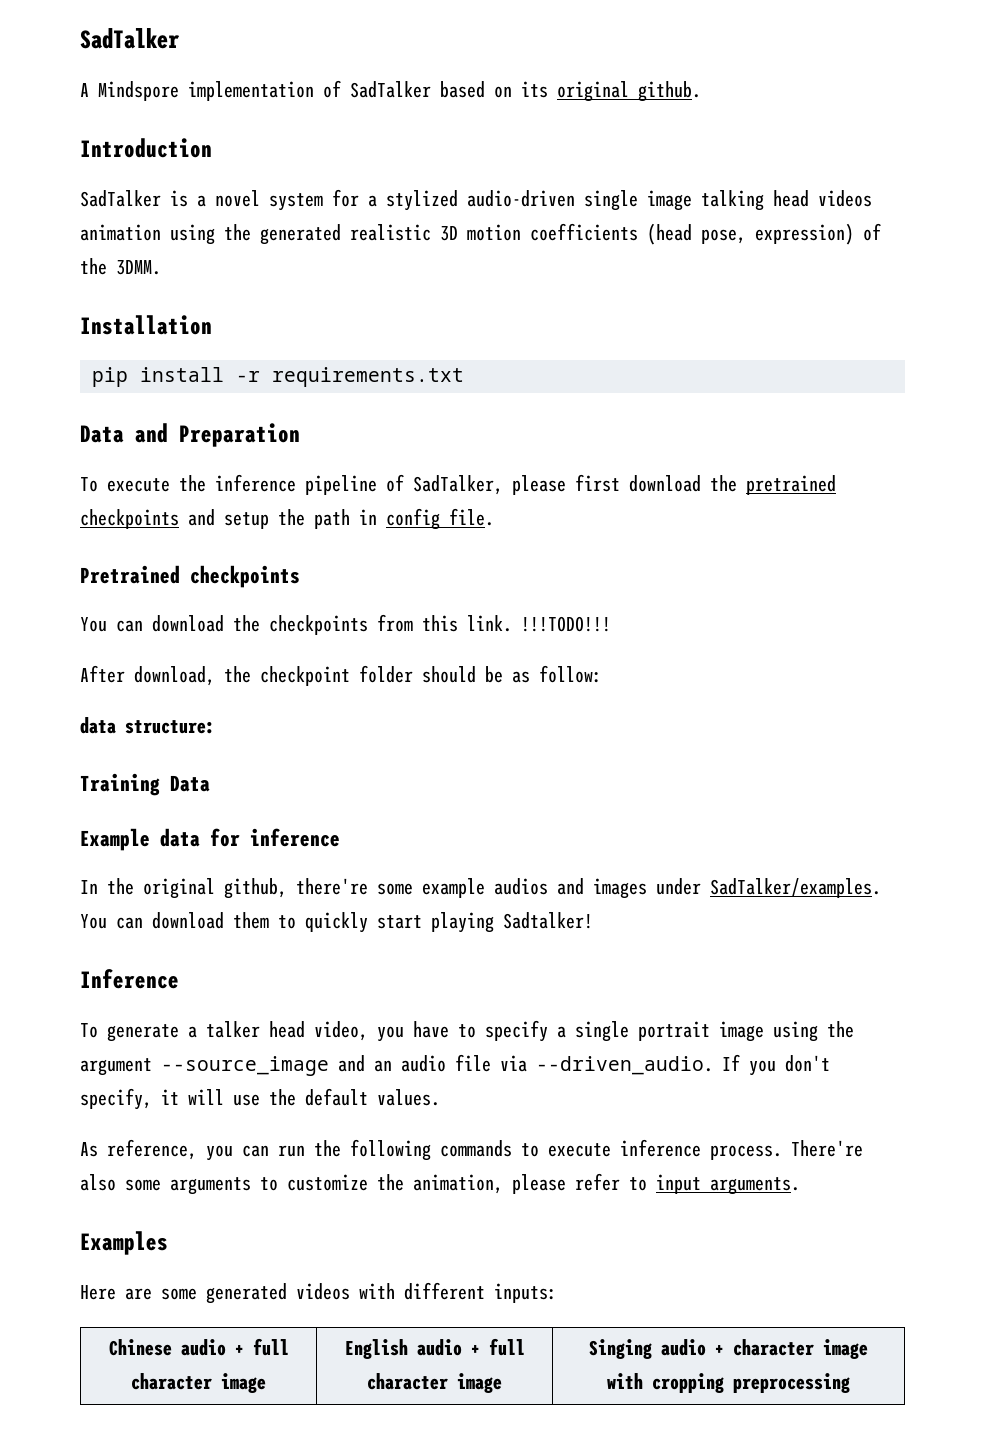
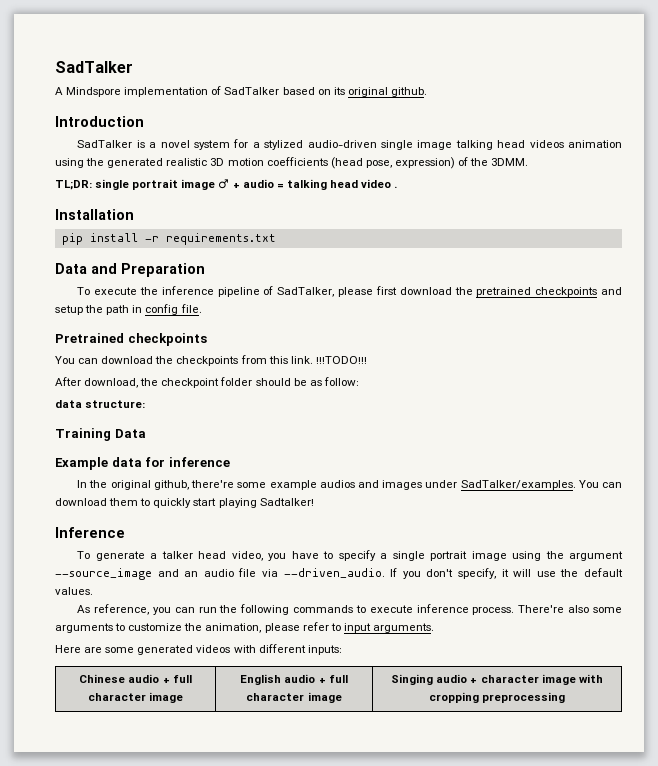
(161, 267) none -> [55,179,398,190] // TL;DR: single portrait image ♂ + audio = talking head video .
[80,1231,168,1255] // Examples -> (434, 628) none

